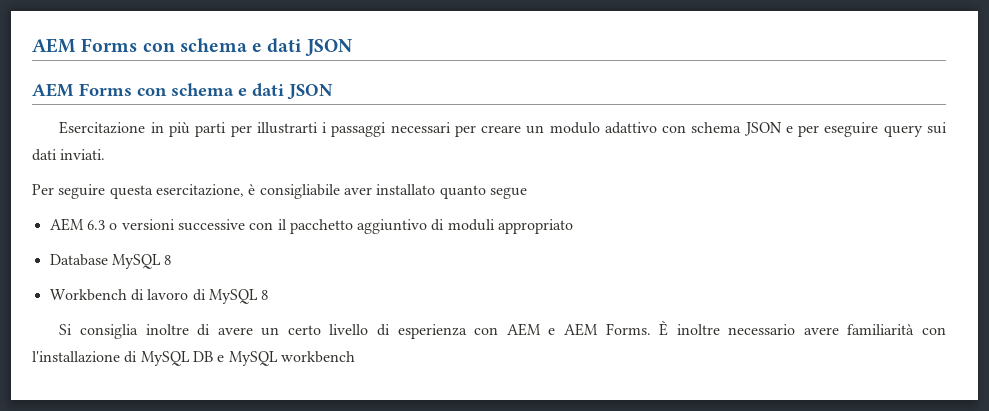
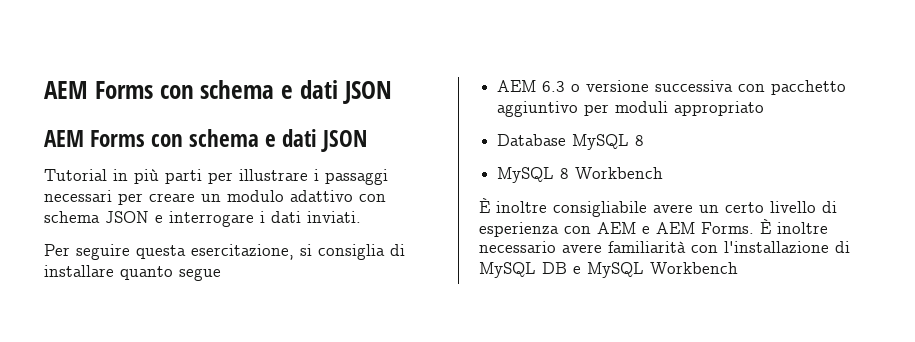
[59,121,146,134] Esercitazione -> [44,169,107,181] Tutorial
[256,122,318,134] illustrarti -> [239,169,308,181] illustrare
[798,122,948,137] per eseguire query sui -> [169,211,265,227] interrogare i
[248,184,436,199] è consigliabile aver installato -> [300,244,405,260] [44,265,114,277] si consiglia di installare
[121,219,287,231] versioni successive con il -> [586,80,766,92] versione successiva con
[431,219,445,231] di -> [584,104,610,116] per
[49,289,269,304] [59,324,211,339] Workbench di lavoro di MySQL 8 // Si consiglia inoltre di -> [497,167,664,183] [479,198,647,217] MySQL 8 Workbench // È inoltre consigliabile
[280,351,355,363] workbench -> [650,262,738,274] Workbench

